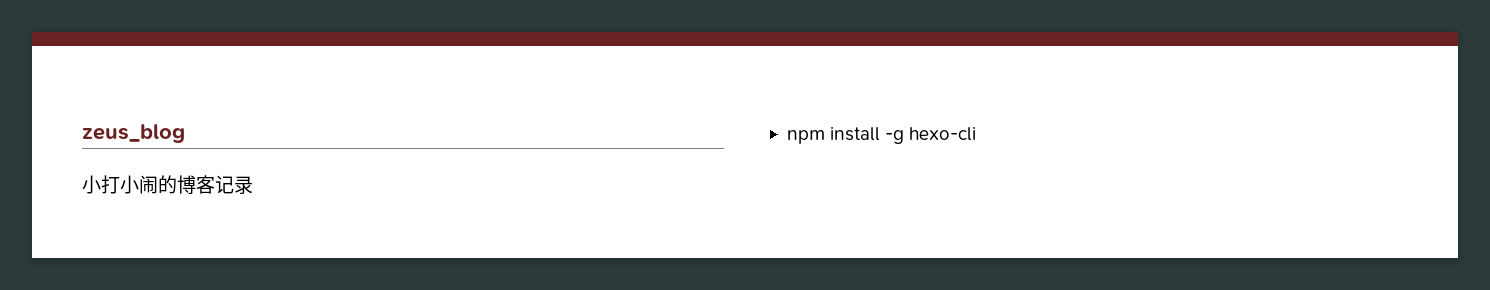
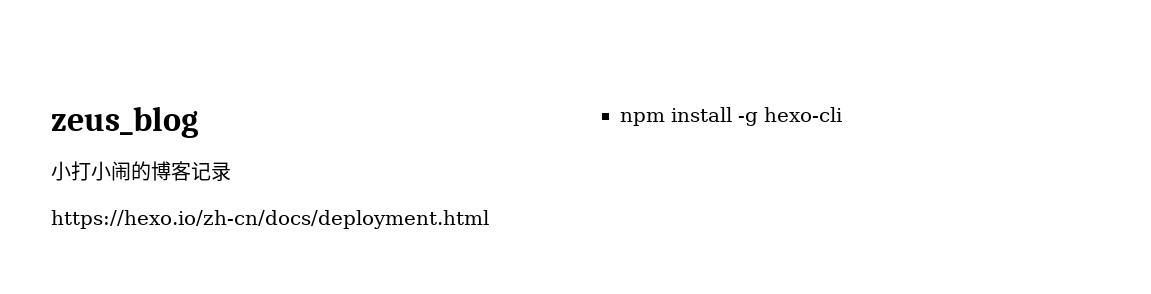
(253, 185) none -> [51,210,489,229] // https://hexo.io/zh-cn/docs/deployment.html

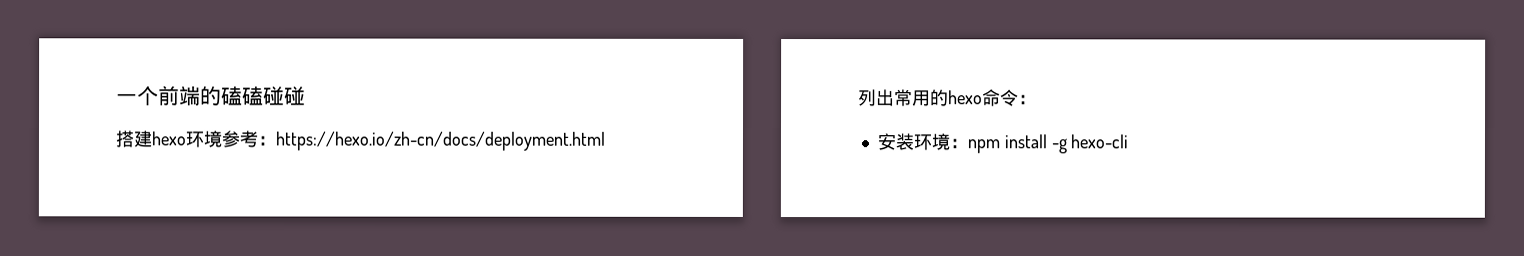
[51,106,198,138] [51,161,231,181] [51,210,489,229] zeus_blog // 小打小闹的博客记录 // https://hexo.io/zh-cn/docs/deployment.html // -> [116,85,306,106] [115,130,605,151] [858,89,1037,107] [876,133,968,151] 一个前端的磕磕碰碰 // 搭建hexo环境参考：https://hexo.io/zh-cn/docs/deployment.html // 列出常用的hexo命令： // 安装环境：

